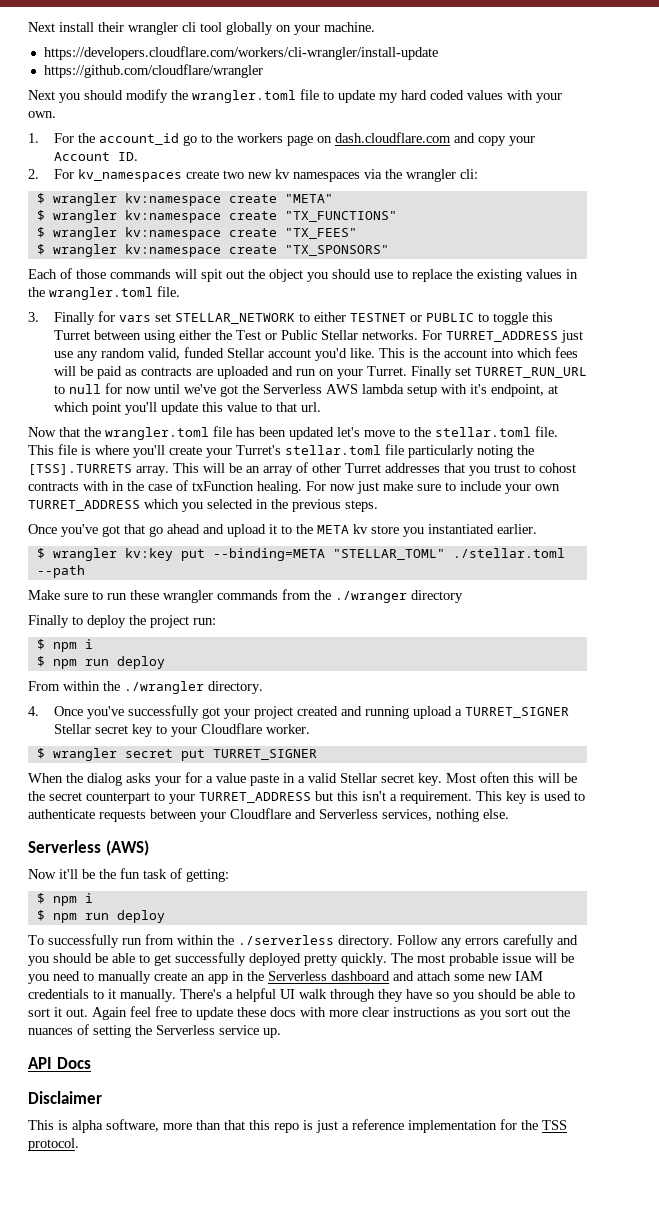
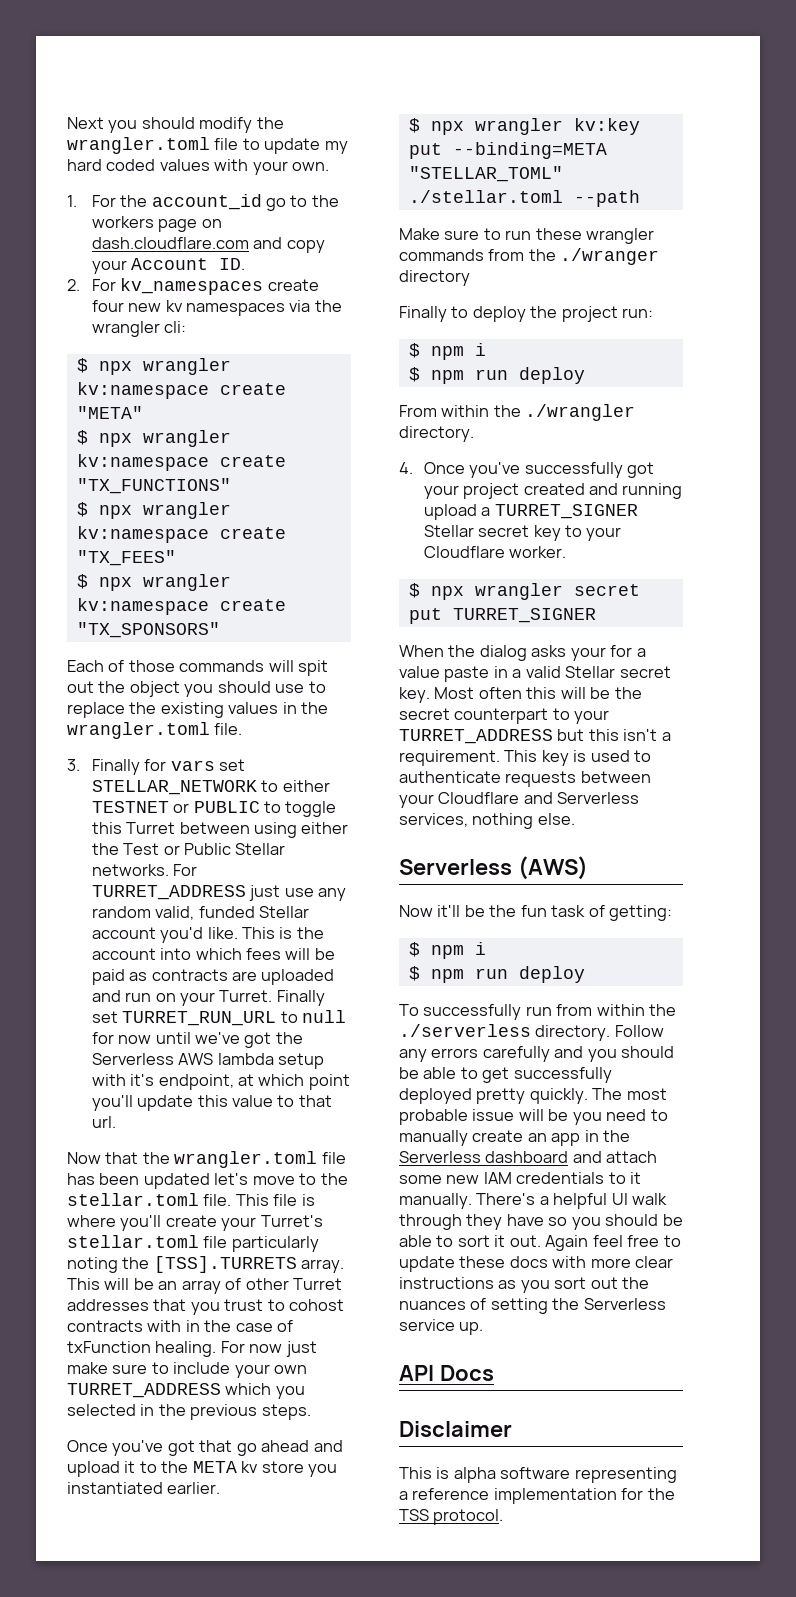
[28,22,375,35] [43,46,438,60] [43,64,263,78] [28,90,55,100] Next install their wrangler cli tool globally on your machine. // https://developers.cloudflare.com/workers/cli-wrangler/install-update // https://github.com/cloudflare/wrangler // Next -> [67,117,104,129] Next
[222,170,244,179] two -> [91,300,124,312] four
(45, 198) none -> [98,361,132,375] npx
(45, 215) none -> [98,433,132,447] npx
(45, 232) none -> [98,505,132,519] npx
(45, 249) none -> [98,577,132,591] npx
(45, 553) none -> [430,121,464,135] npx
(45, 753) none -> [430,586,464,600] npx
[106,1119,338,1133] software, more than that this repo is just -> [500,1467,677,1483] software representing

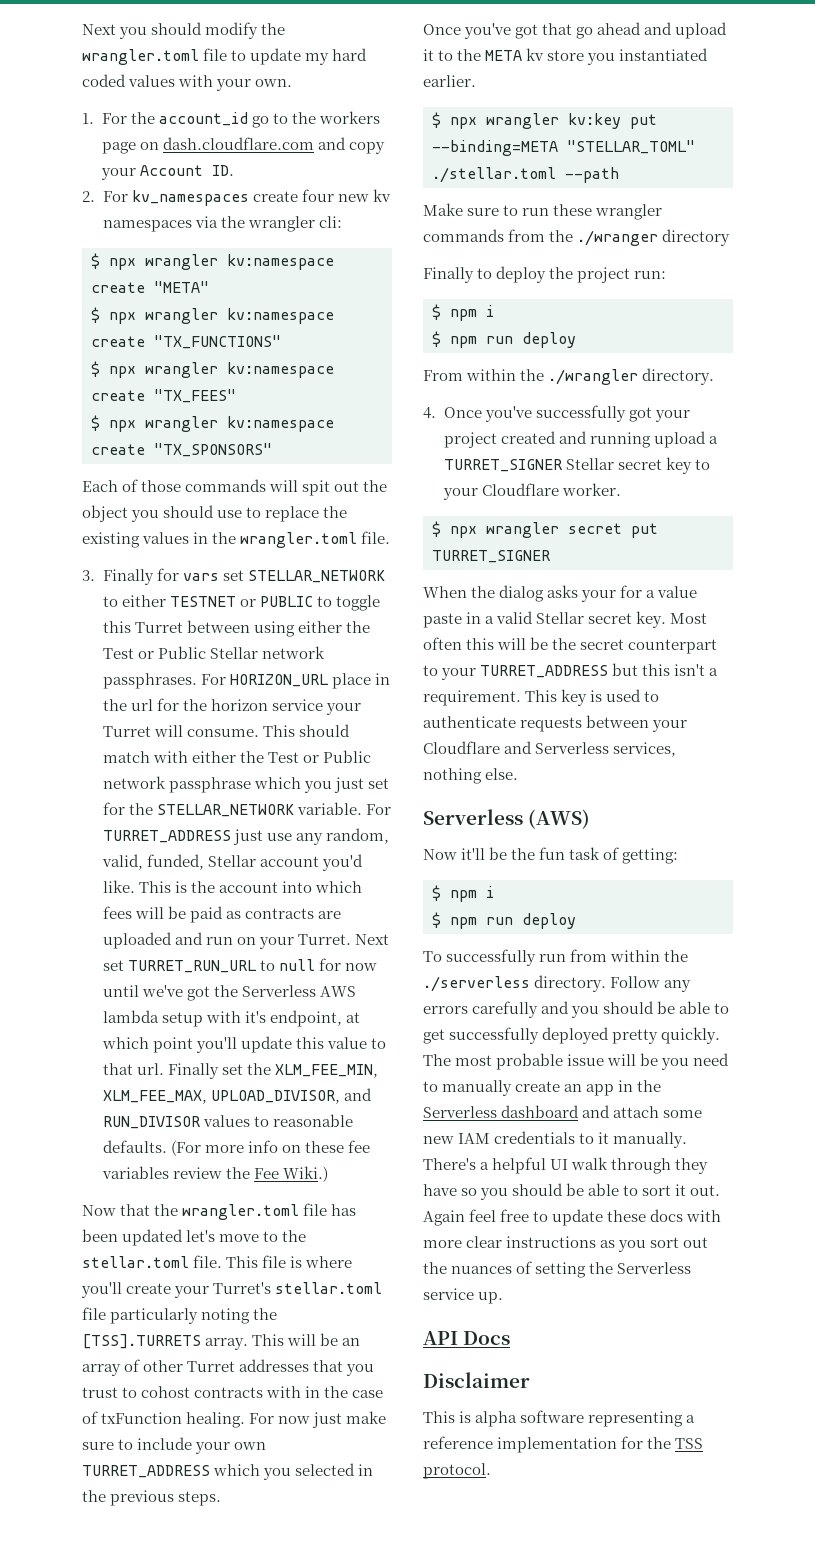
[91,864,169,876] networks. -> [261,646,325,659] [102,673,390,689] [102,698,361,715] [102,724,350,737] [102,750,371,763] [102,776,389,793] [102,802,362,817] network passphrases. For HORIZON_URL place in the url for the horizon service your Turret will consume. This should match with either the Test or Public network passphrase which you just set for the STELLAR_NETWORK variable.
[91,906,255,920] random valid, funded -> [325,828,389,844] [101,854,204,870] random, valid, funded,
[276,990,325,1006] Finally -> [354,934,389,945] Next
(116, 1122) none -> [167,1063,378,1079] [102,1088,372,1104] [102,1114,353,1129] [102,1140,370,1156] [101,1166,328,1182] Finally set the XLM_FEE_MIN, XLM_FEE_MAX, UPLOAD_DIVISOR, and RUN_DIVISOR values to reasonable defaults. (For more info on these fee variables review the Fee Wiki.)

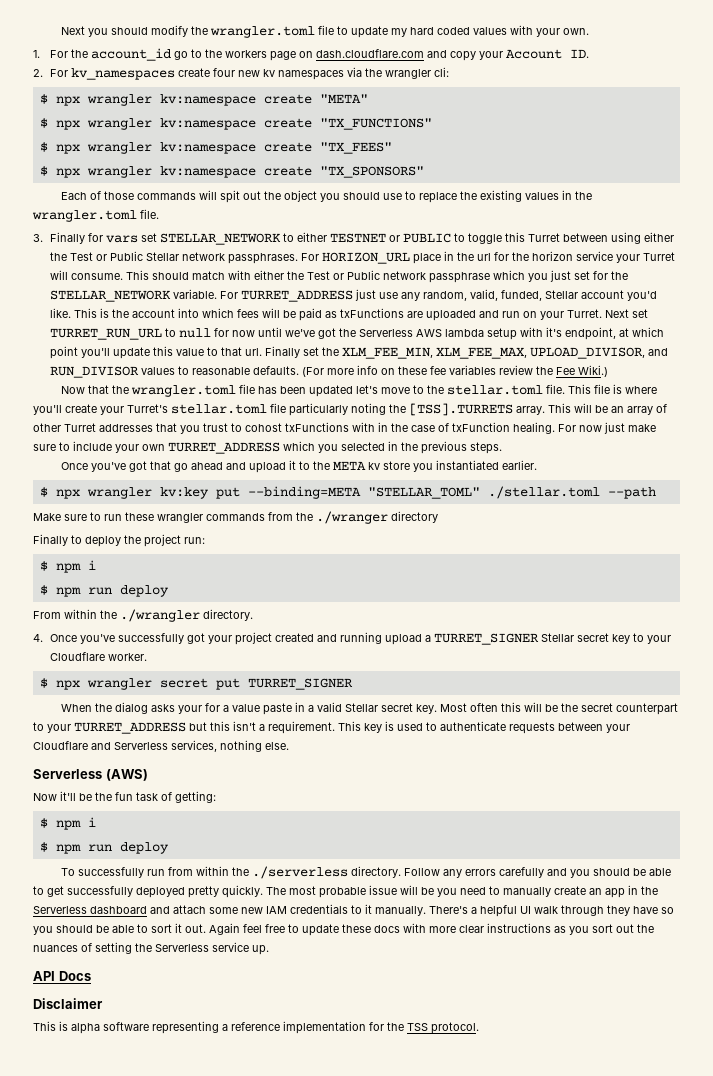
[244,908,314,919] contracts -> [339,308,404,318] txFunctions
[194,1387,264,1398] contracts -> [285,422,349,432] txFunctions

